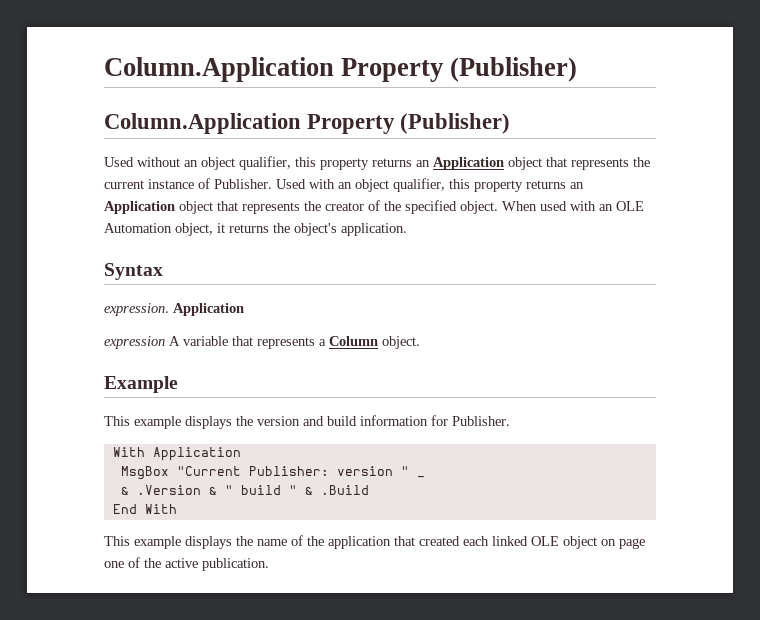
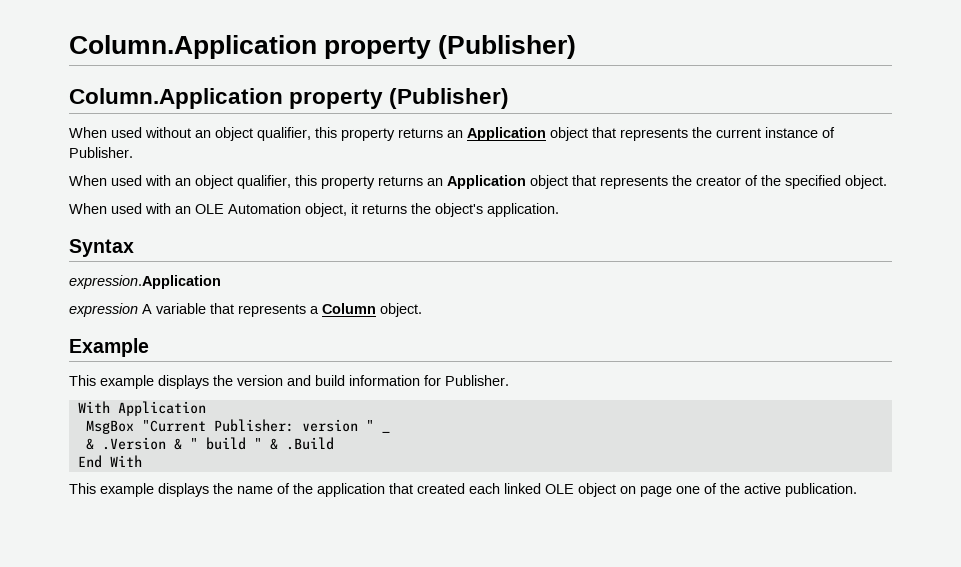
[104,57,444,82] Column.Application Property -> [69,35,432,59] Column.Application property
[307,113,511,134] [104,157,134,167] Property (Publisher) // Used -> [289,88,510,109] [69,127,142,138] property (Publisher) // When used
[276,179,306,189] Used -> [69,175,142,186] // When used
(498, 207) none -> (887, 182) //
[104,303,244,316] expression. Application -> [69,275,221,289] expression.Application

